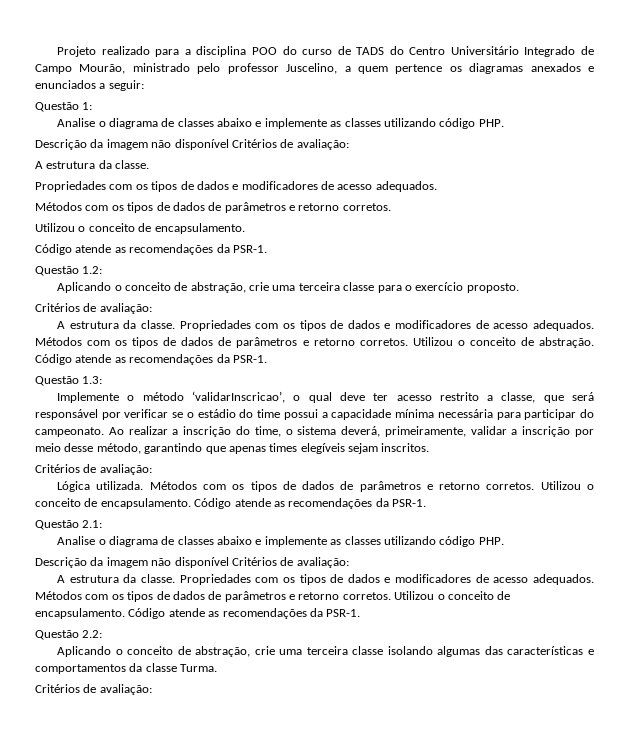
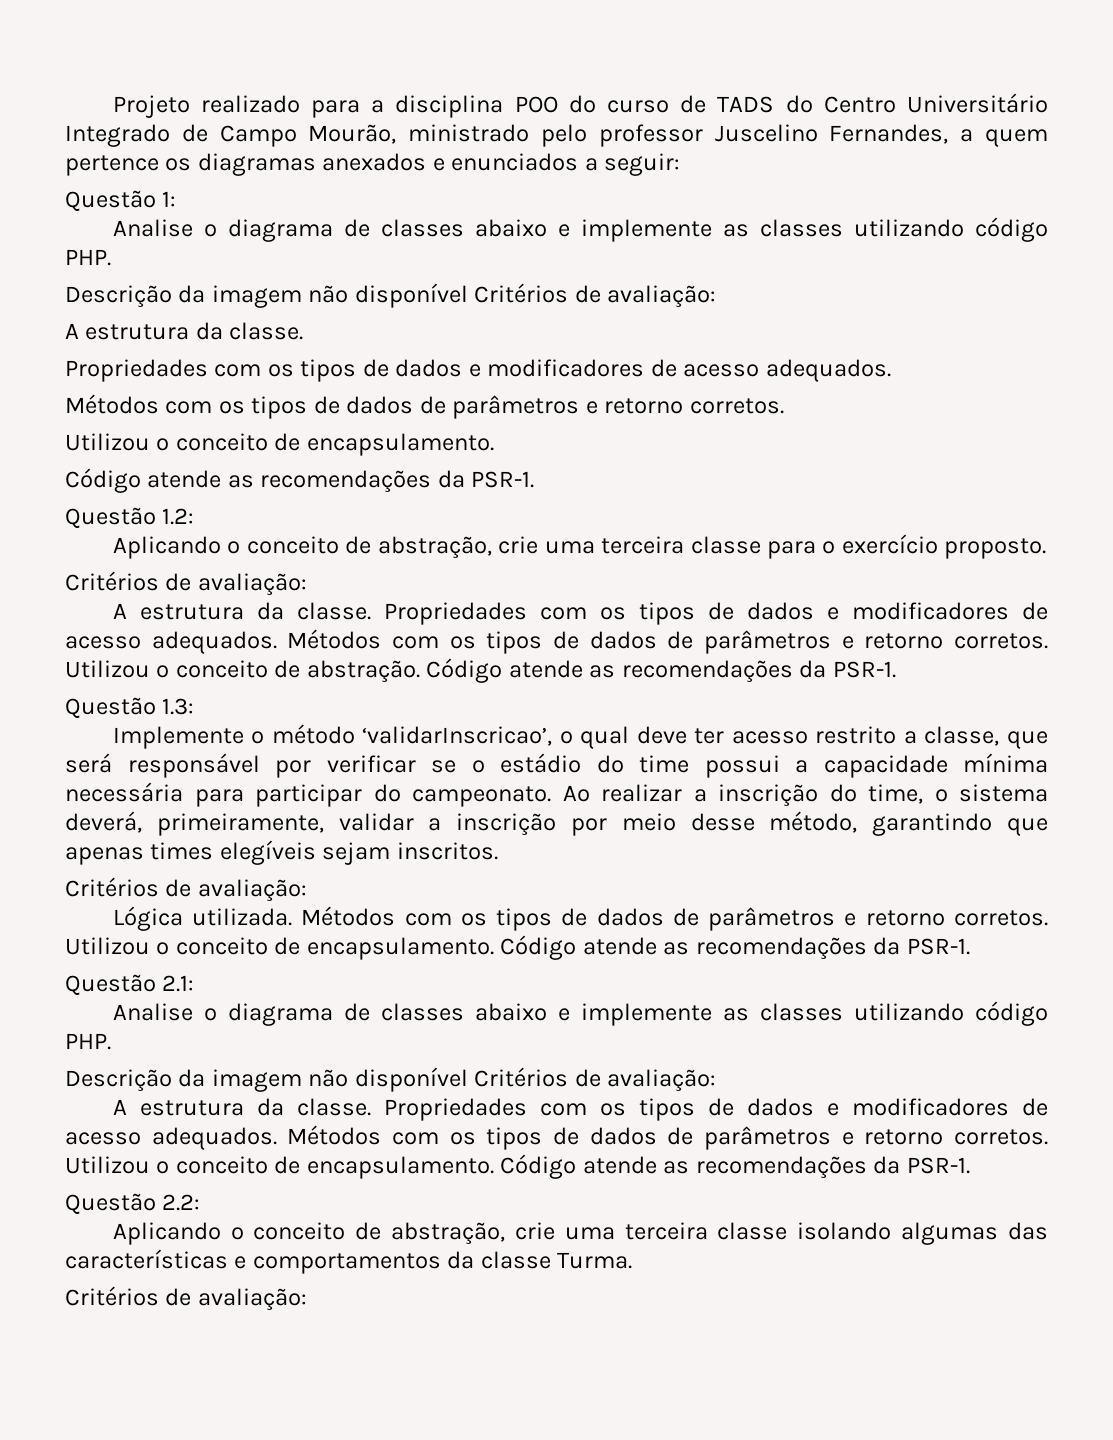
[286,63,338,74] Juscelino, -> [714,124,949,144] Juscelino Fernandes,

